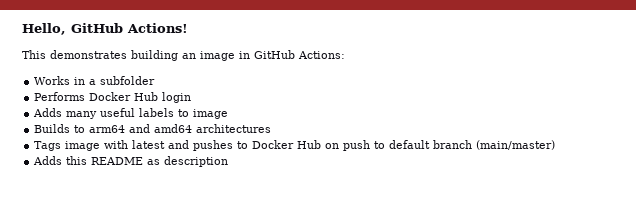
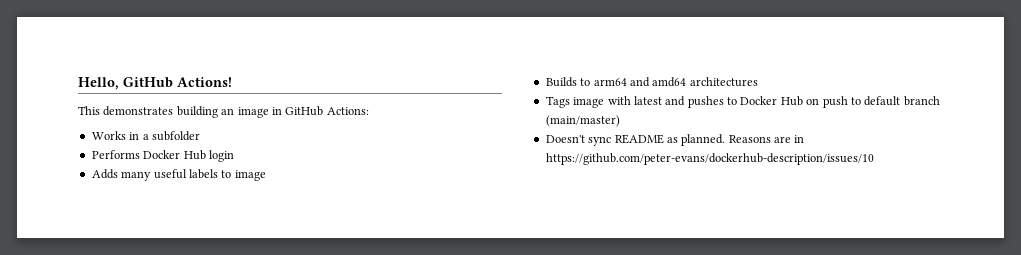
[33,156,229,167] Adds this README as description -> [545,134,805,146] [545,153,874,165] Doesn't sync README as planned. Reasons are in https://github.com/peter-evans/dockerhub-description/issues/10

